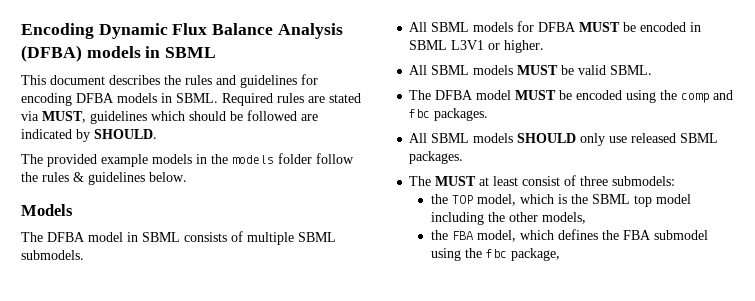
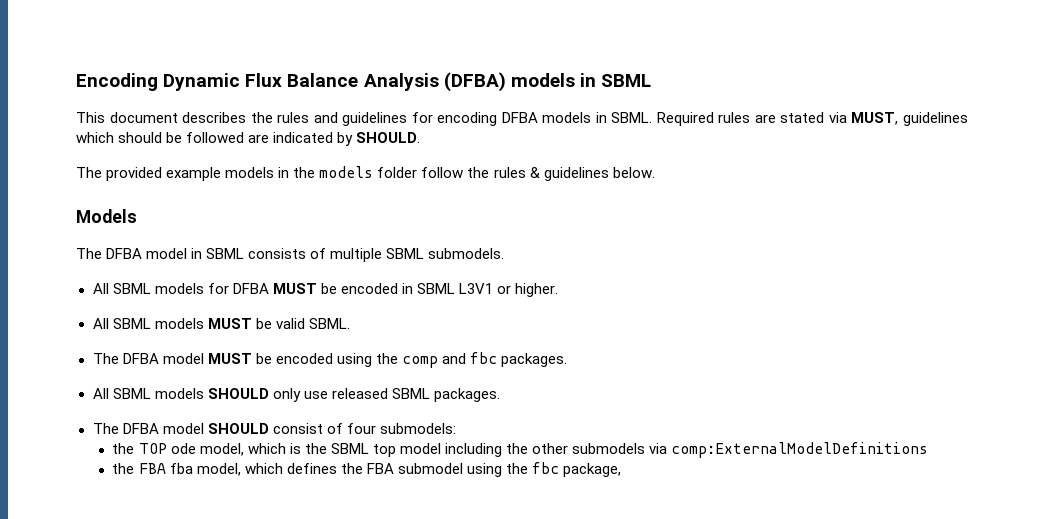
[435,176,519,186] MUST at least -> [122,423,269,434] DFBA model SHOULD
[580,176,609,186] three -> [346,423,376,434] four
(473, 199) none -> [170,443,196,454] ode
[541,212,586,224] [430,230,473,240] models, // the FBA -> [572,442,929,458] [112,463,193,474] submodels via comp:ExternalModelDefinitions // the FBA fba

